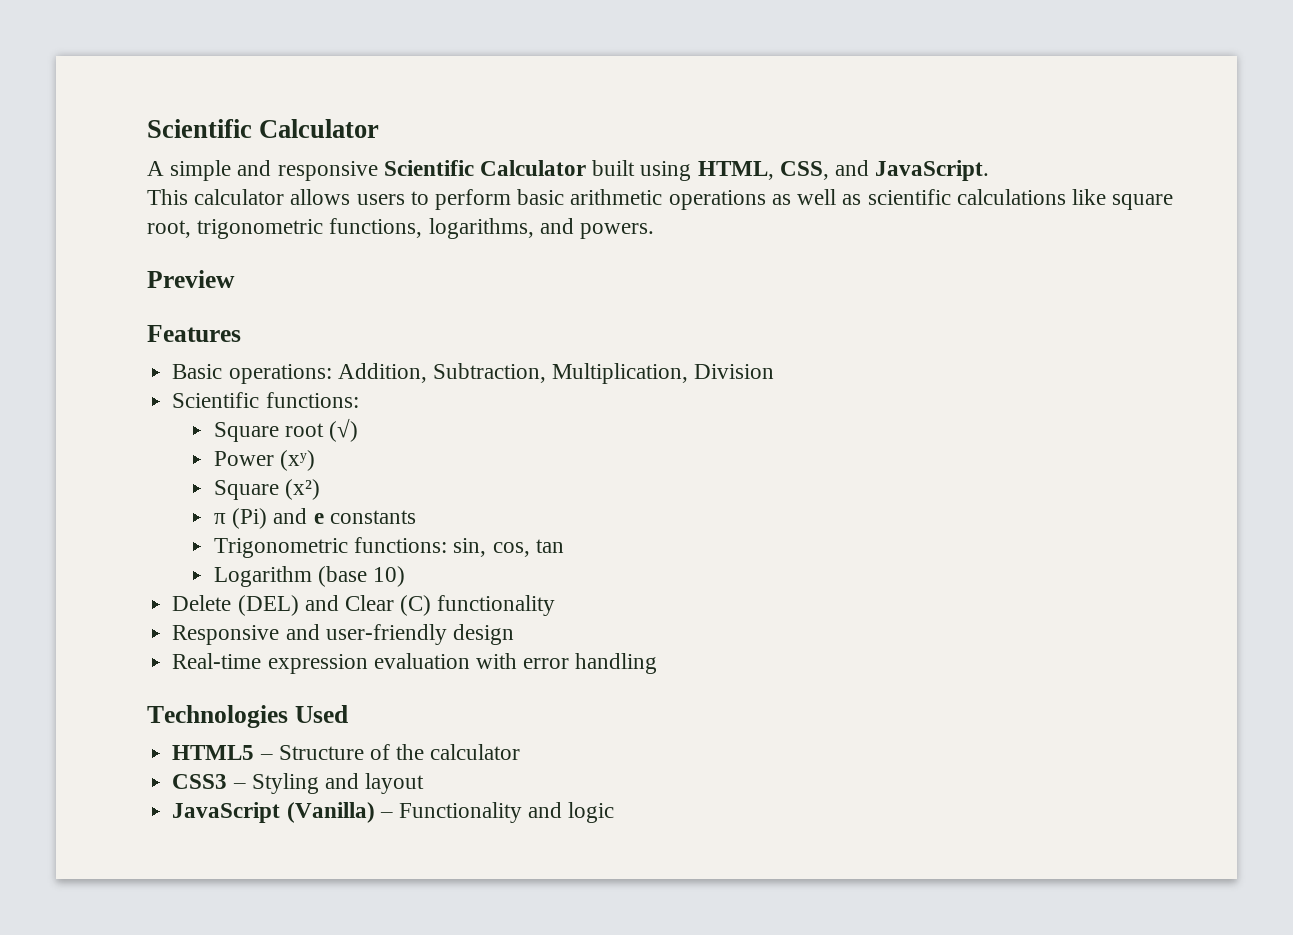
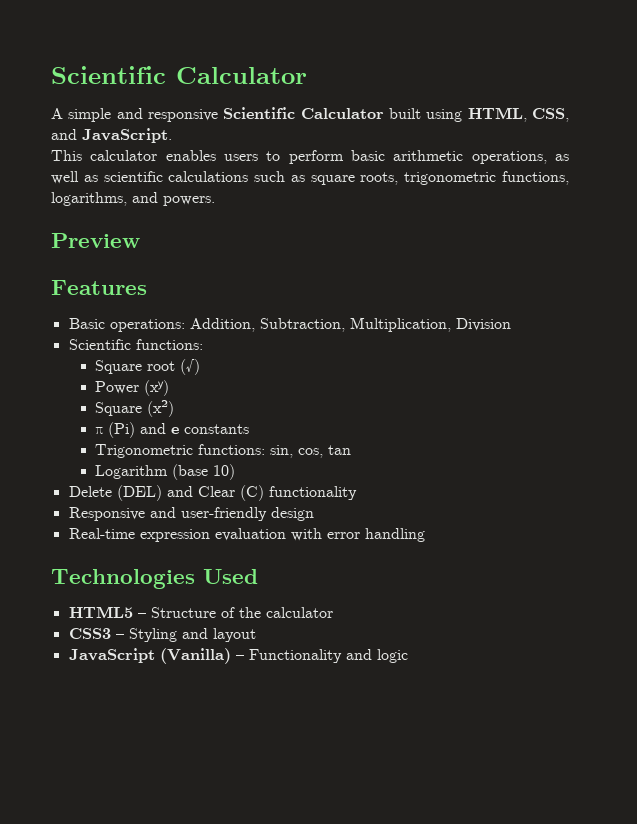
[290,189,351,205] allows -> [165,150,216,161] enables
[668,190,766,210] operations -> [471,151,547,164] operations,
[1071,189,1174,210] [147,220,191,238] like square root, -> [254,171,399,185] such as square roots,

